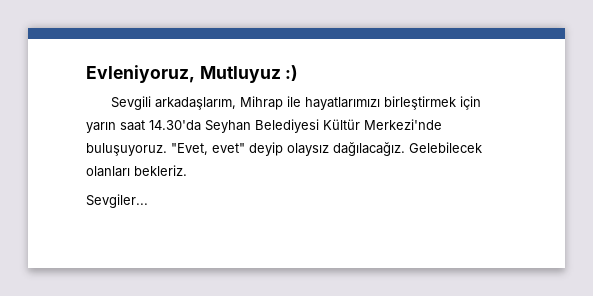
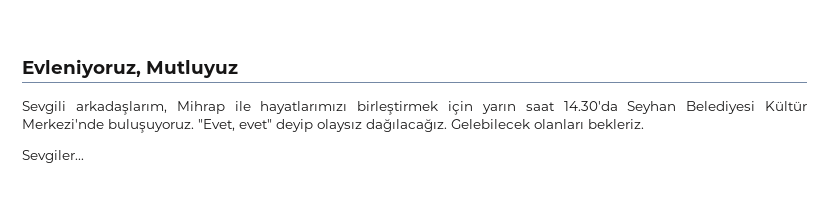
[285,65,299,81] :) -> (238, 69) none

